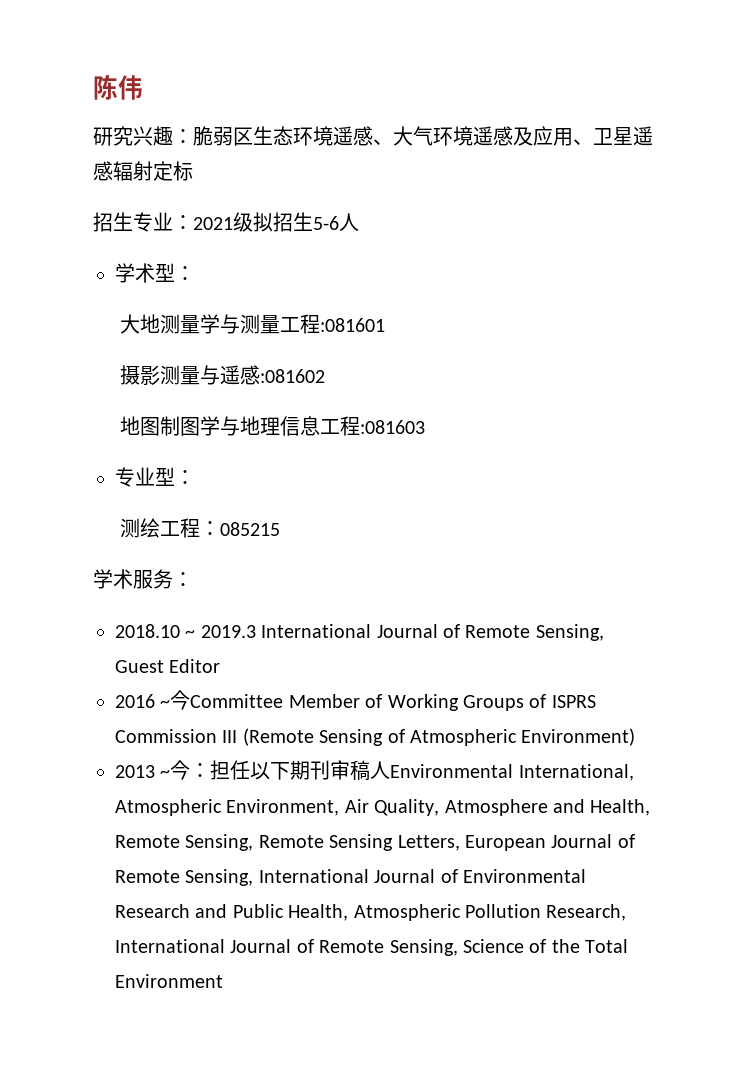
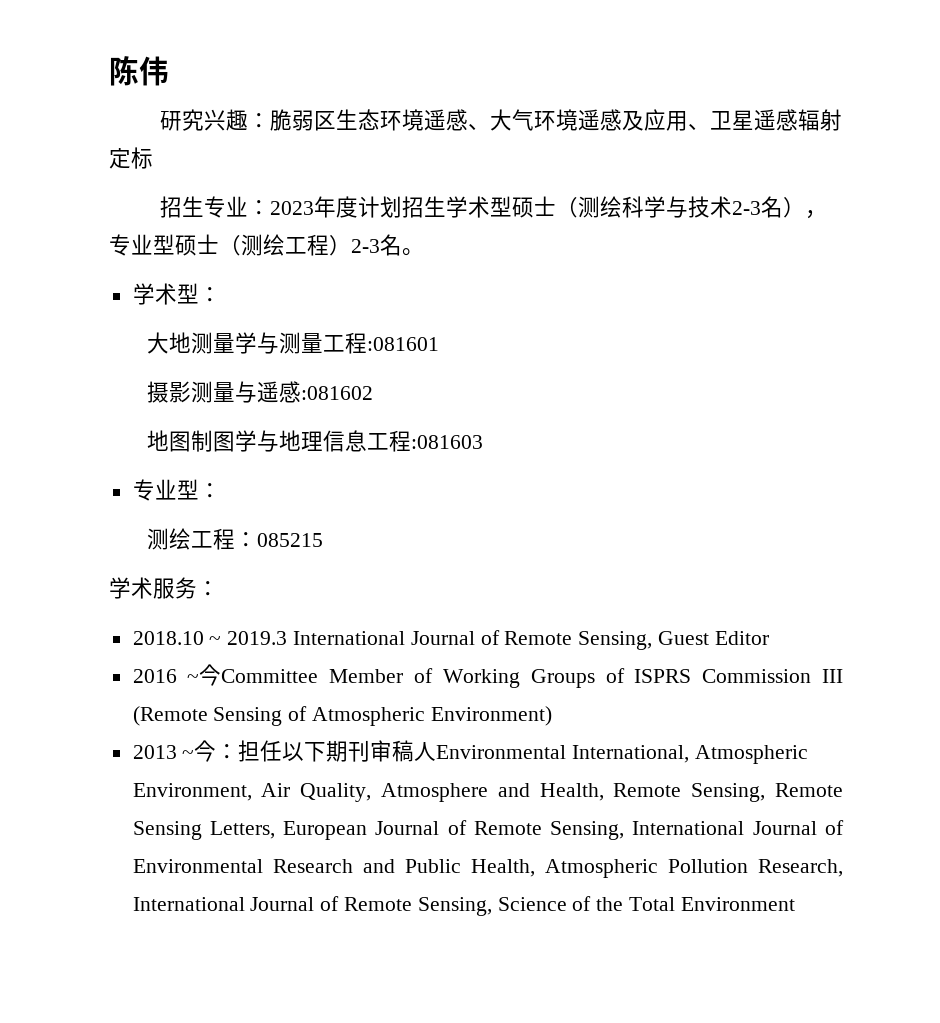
[193,212,359,232] 2021级拟招生5-6人 -> [269,196,827,219] [109,234,424,256] 2023年度计划招生学术型硕士（测绘科学与技术2-3名），专业型硕士（测绘工程）2-3名。

